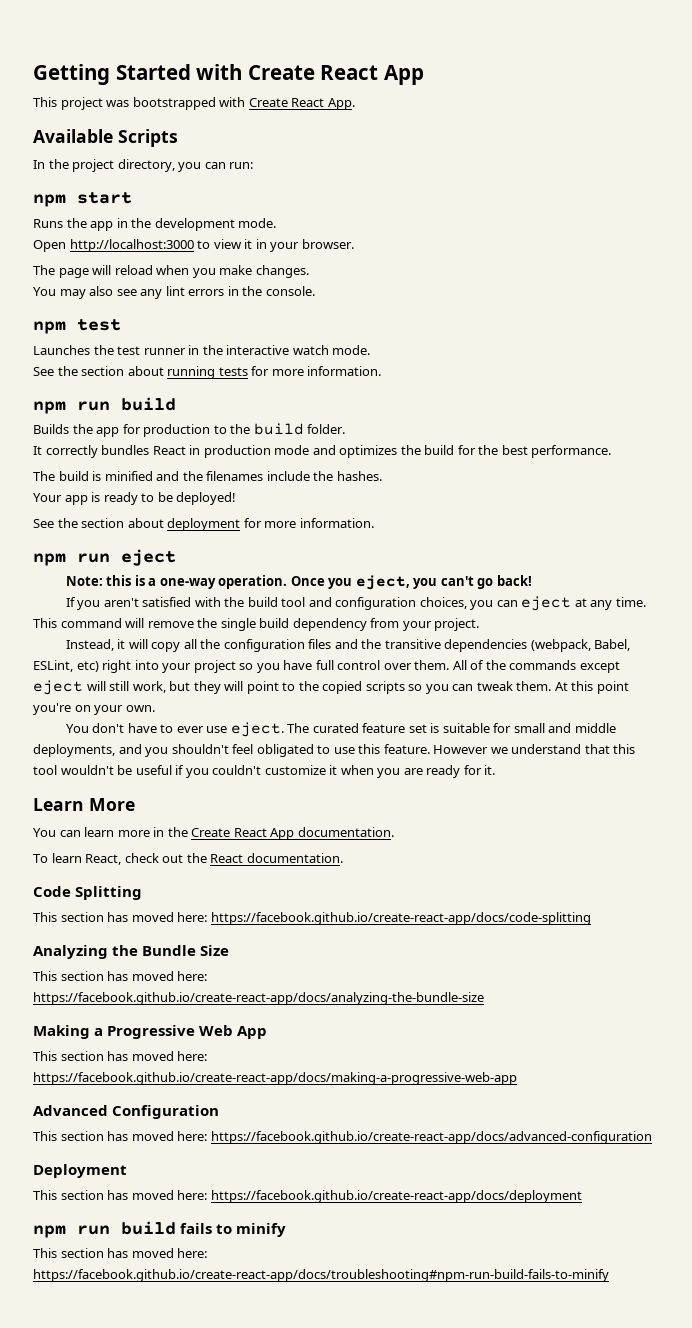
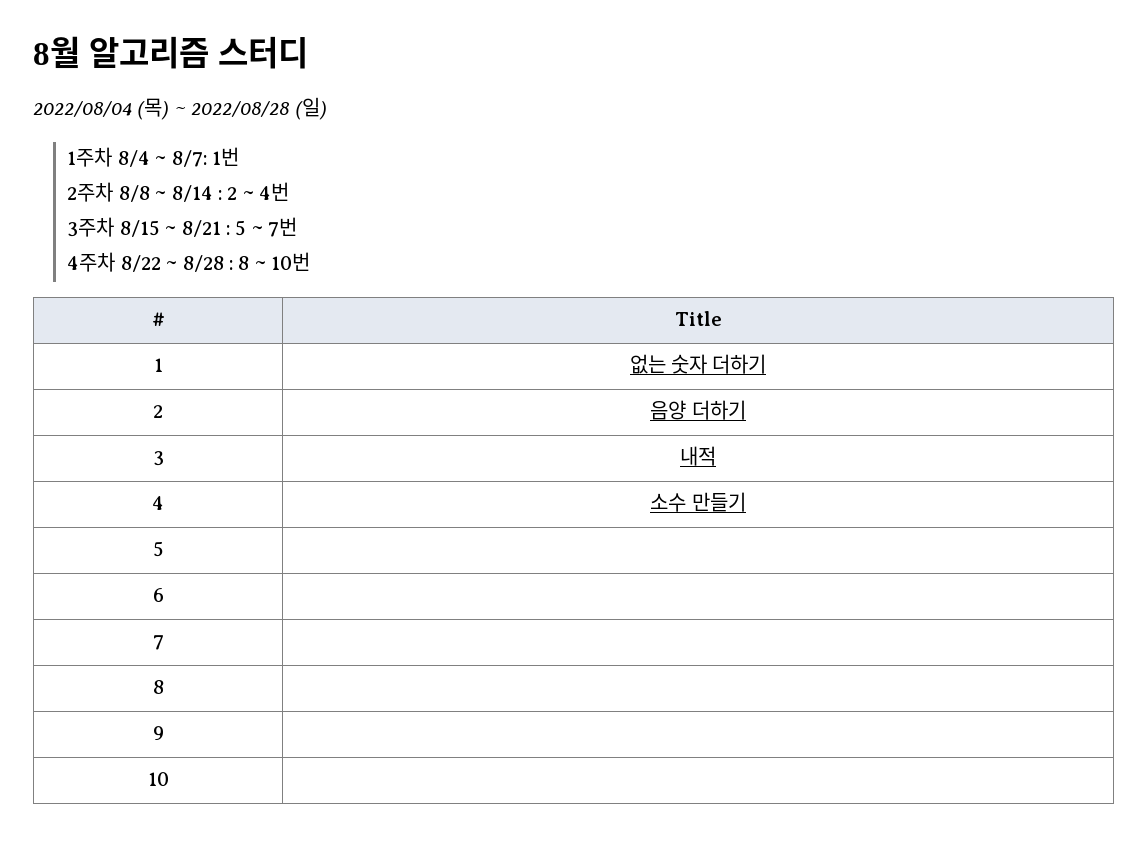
[33,64,424,85] [33,97,355,110] [33,129,178,147] [33,159,254,172] [33,192,132,207] [33,218,277,231] [33,239,354,252] [33,265,309,278] [33,286,315,299] [33,319,121,334] [33,345,371,355] [33,366,382,379] [33,397,176,414] [33,423,346,437] [33,445,612,458] [33,471,382,481] [33,492,237,505] [33,518,374,531] [33,549,176,566] [65,575,532,590] [65,596,646,611] [33,618,480,631] [65,639,631,652] [33,660,620,673] [33,680,629,695] [33,703,155,715] [65,722,616,737] [33,744,636,757] [33,765,496,778] [33,798,135,811] [33,827,394,840] [33,853,343,865] [33,886,143,900] [33,912,591,925] [33,945,230,959] [33,971,208,981] [33,992,484,1005] [33,1025,268,1039] [33,1051,208,1061] [33,1072,517,1085] [33,1105,220,1119] [33,1131,652,1144] [33,1164,127,1178] [33,1190,582,1203] [33,1221,287,1238] [33,1248,208,1258] [33,1269,609,1282] Getting Started with Create React App // This project was bootstrapped with Create React App. // Available Scripts // In the project directory, you can run: // npm start // Runs the app in the development mode. // Open http://localhost:3000 to view it in your browser. // The page will reload when you make changes. // You may also see any lint errors in the console. // npm test // Launches the test runner in the interactive watch mode. // See the section about running tests for more information. // npm run build // Builds the app for production to the build folder. // It correctly bundles React in production mode and optimizes the build for the best performance. // The build is minified and the filenames include the hashes. // Your app is ready to be deployed! // See the section about deployment for more information. // npm run eject // Note: this is a one-way operation. Once you eject, you can't go back! // If you aren't satisfied with the build tool and configuration choices, you can eject at any time. This command will remove the single build dependency from your project. // Instead, it will copy all the configuration files and the transitive dependencies (webpack, Babel, ESLint, etc) right into your project so you have full control over them. All of the commands except eject will still work, but they will point to the copied scripts so you can tweak them. At this point you're on your own. // You don't have to ever use eject. The curated feature set is suitable for small and middle deployments, and you shouldn't feel obligated to use this feature. However we understand that this tool wouldn't be useful if you couldn't customize it when you are ready for it. // Learn More // You can learn more in the Create React App documentation. // To learn React, check out the React documentation. // Code Splitting // This section has moved here: https://facebook.github.io/create-react-app/docs/code-splitting // Analyzing the Bundle Size // This section has moved here: https://facebook.github.io/create-react-app/docs/analyzing-the-bundle-size // Making a Progressive Web App // This section has moved here: https://facebook.github.io/create-react-app/docs/making-a-progressive-web-app // Advanced Configuration // This section has moved here: https://facebook.github.io/create-react-app/docs/advanced-configuration // Deployment // This section has moved here: https://facebook.github.io/create-react-app/docs/deployment // npm run build fails to minify // This section has moved here: https://facebook.github.io/create-react-app/docs/troubleshooting#npm-run-build-fails-to-minify -> [33,36,308,69] [33,97,327,120] [67,147,240,167] [67,182,290,202] [67,217,298,237] [67,252,311,272] [151,312,165,326] [674,311,722,326] [153,358,163,372] [629,354,767,374] [153,405,163,418] [650,400,746,420] [152,451,164,466] [680,446,716,466] [152,496,164,510] [650,492,746,512] [152,541,164,557] [152,588,164,602] [152,635,164,650] [152,680,164,694] [152,726,164,740] [147,772,169,786] 8월 알고리즘 스터디 // 2022/08/04 (목) ~ 2022/08/28 (일) // 1주차 8/4 ~ 8/7: 1번 // 2주차 8/8 ~ 8/14 : 2 ~ 4번 // 3주차 8/15 ~ 8/21 : 5 ~ 7번 // 4주차 8/22 ~ 8/28 : 8 ~ 10번 // # | Title // 1 | 없는 숫자 더하기 // 2 | 음양 더하기 // 3 | 내적 // 4 | 소수 만들기 // 5 | // 6 | // 7 | // 8 | // 9 | // 10 |

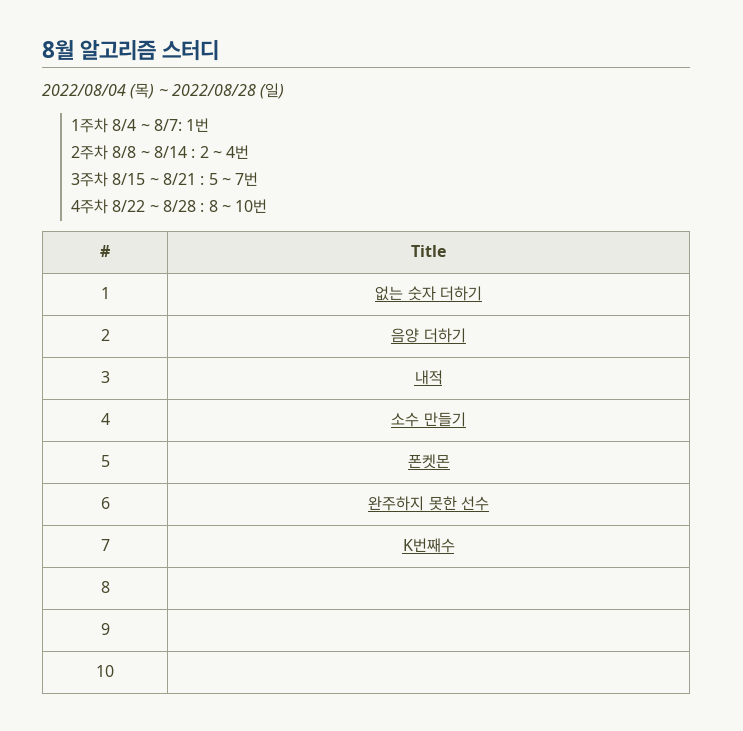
(164, 549) none -> [407,454,450,469] 폰켓몬
(164, 595) none -> [368,496,489,511] 완주하지 못한 선수
(164, 642) none -> [402,538,455,553] K번째수

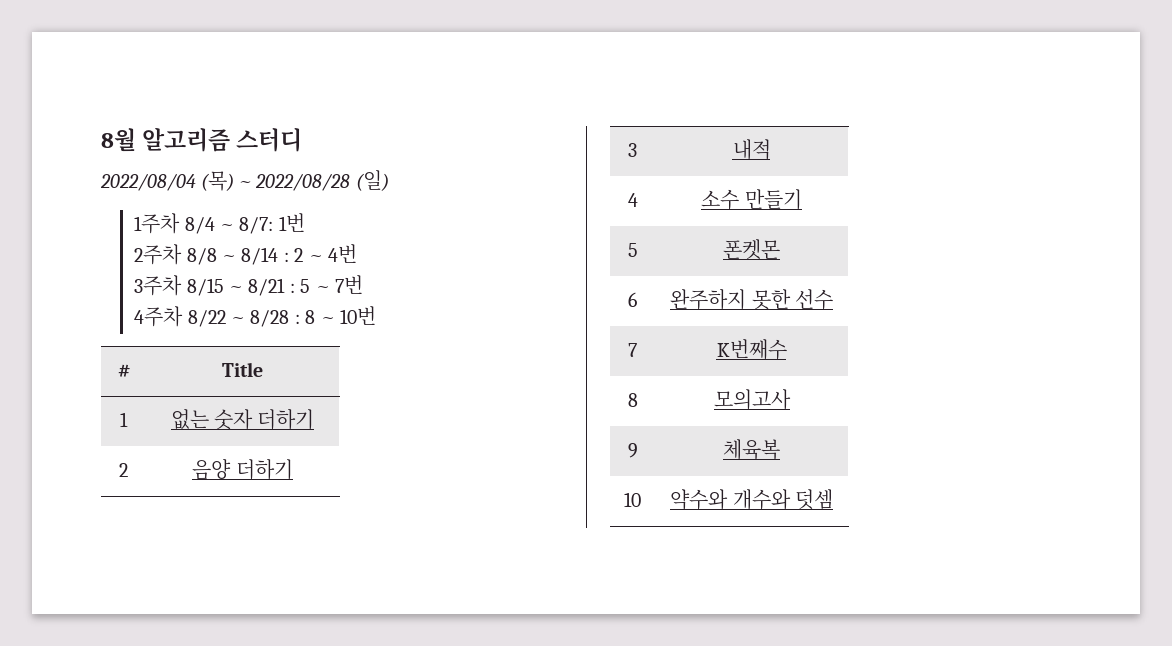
(110, 587) none -> [713,389,791,410] 모의고사
(110, 629) none -> [723,439,780,460] 체육복
(114, 671) none -> [670,489,833,510] 약수와 개수와 덧셈

